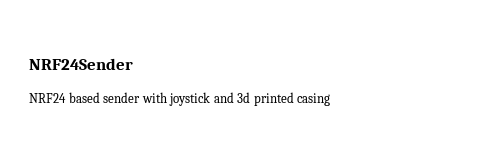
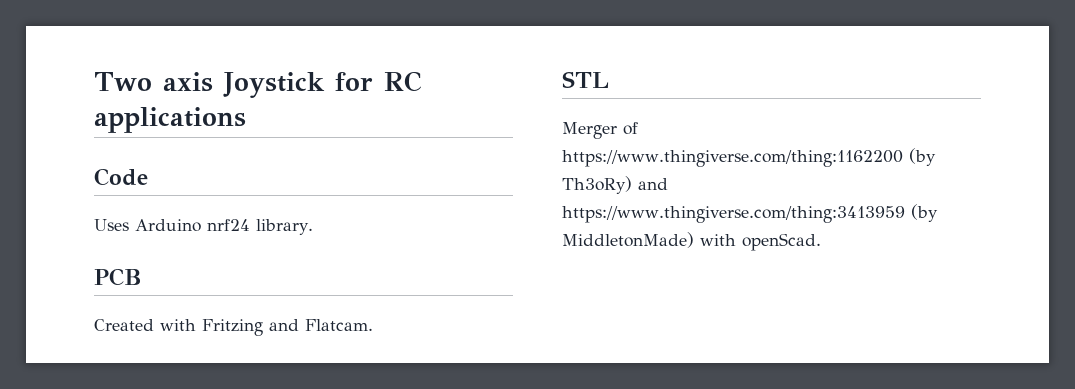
[29,58,133,70] [29,92,331,106] NRF24Sender // NRF24 based sender with joystick and 3d printed casing -> [94,71,421,98] [94,107,246,133] [94,168,148,186] [94,219,313,235] [94,268,142,286] [94,319,373,336] [562,71,609,88] [562,122,638,139] [562,148,936,167] [562,176,668,194] [562,204,938,223] [562,232,821,251] Two axis Joystick for RC applications // Code // Uses Arduino nrf24 library. // PCB // Created with Fritzing and Flatcam. // STL // Merger of https://www.thingiverse.com/thing:1162200 (by Th3oRy) and https://www.thingiverse.com/thing:3413959 (by MiddletonMade) with openScad.

